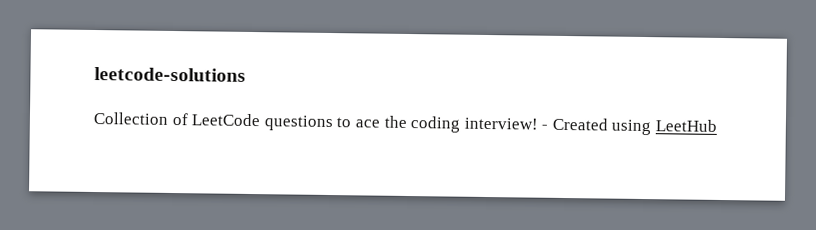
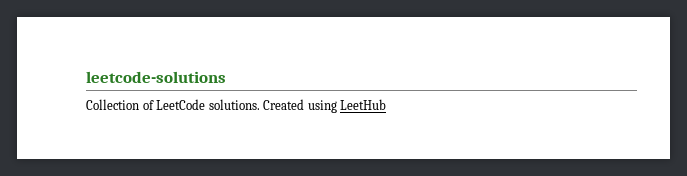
[263,115,549,133] questions to ace the coding interview! - -> [208,99,260,110] solutions.

